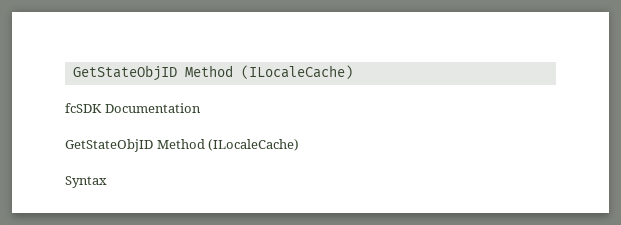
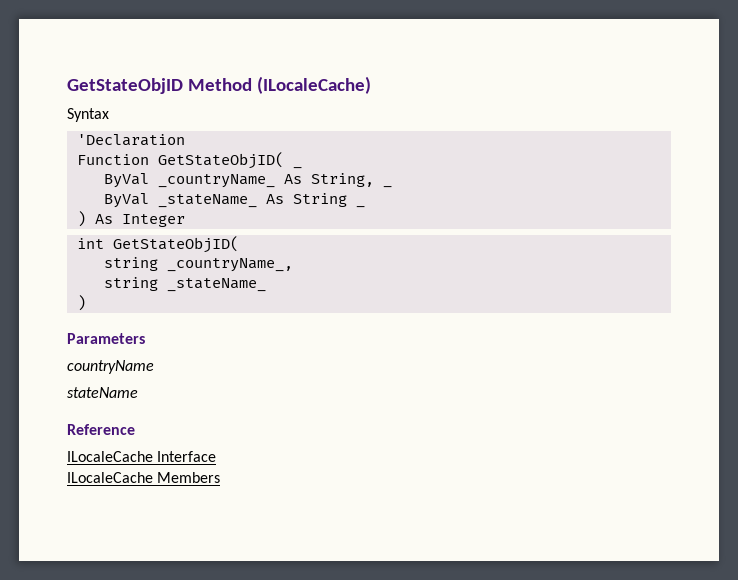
[72,65,353,81] [65,103,201,113] [65,139,300,152] [65,176,107,188] GetStateObjID Method (ILocaleCache) // fcSDK Documentation // GetStateObjID Method (ILocaleCache) // Syntax -> [67,76,371,94] [67,108,109,122] [76,134,185,146] [76,152,302,169] [103,173,392,188] [103,193,365,208] [76,211,185,227] [76,236,239,253] [103,257,293,272] [103,277,266,292] [76,295,86,311] [67,333,145,344] [67,360,154,374] [67,387,138,398] [67,424,135,435] [67,451,217,462] [67,472,221,483] GetStateObjID Method (ILocaleCache) // Syntax // 'Declaration // Function GetStateObjID( _ // ByVal _countryName_ As String, _ // ByVal _stateName_ As String _ // ) As Integer // int GetStateObjID( // string _countryName_, // string _stateName_ // ) // Parameters // countryName // stateName // Reference // ILocaleCache Interface // ILocaleCache Members

